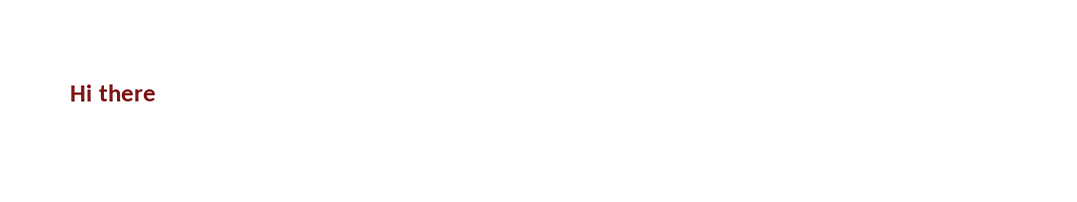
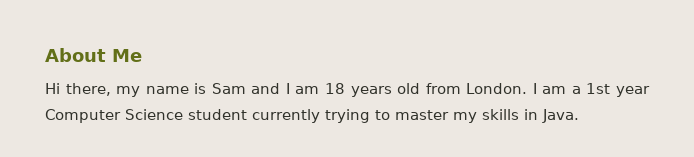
[69,84,156,102] Hi there -> [45,48,142,62] [45,83,650,97] [45,109,579,123] About Me // Hi there, my name is Sam and I am 18 years old from London. I am a 1st year Computer Science student currently trying to master my skills in Java.

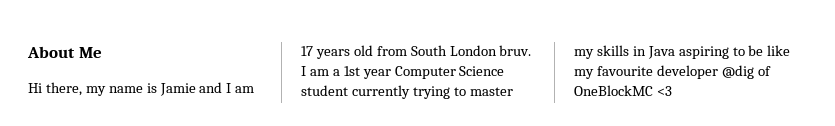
[211,83,246,94] Sam -> [159,83,196,96] Jamie
[324,83,345,94] 18 -> [301,46,313,56] 17
[466,83,528,94] London. -> [410,45,532,56] South London bruv.
[542,109,579,123] Java. -> [647,45,791,59] [574,65,771,79] [574,85,672,96] Java aspiring to be like my favourite developer @dig of OneBlockMC <3

